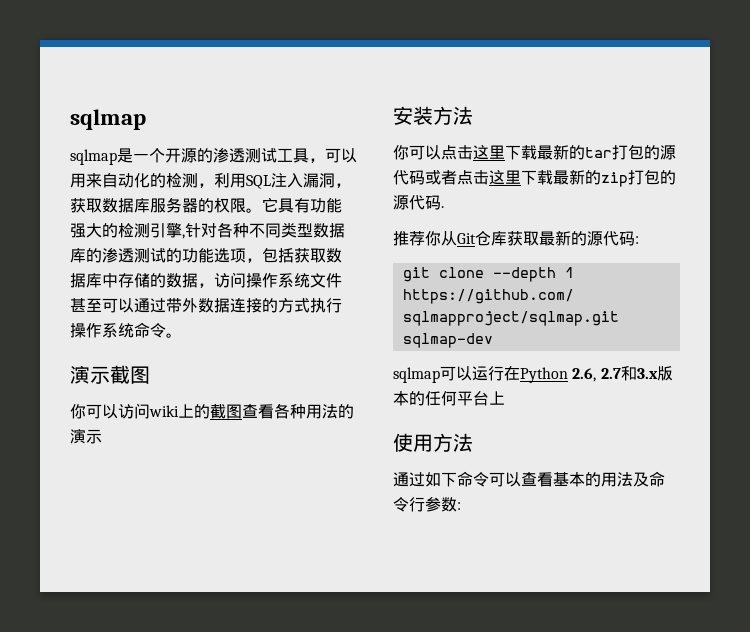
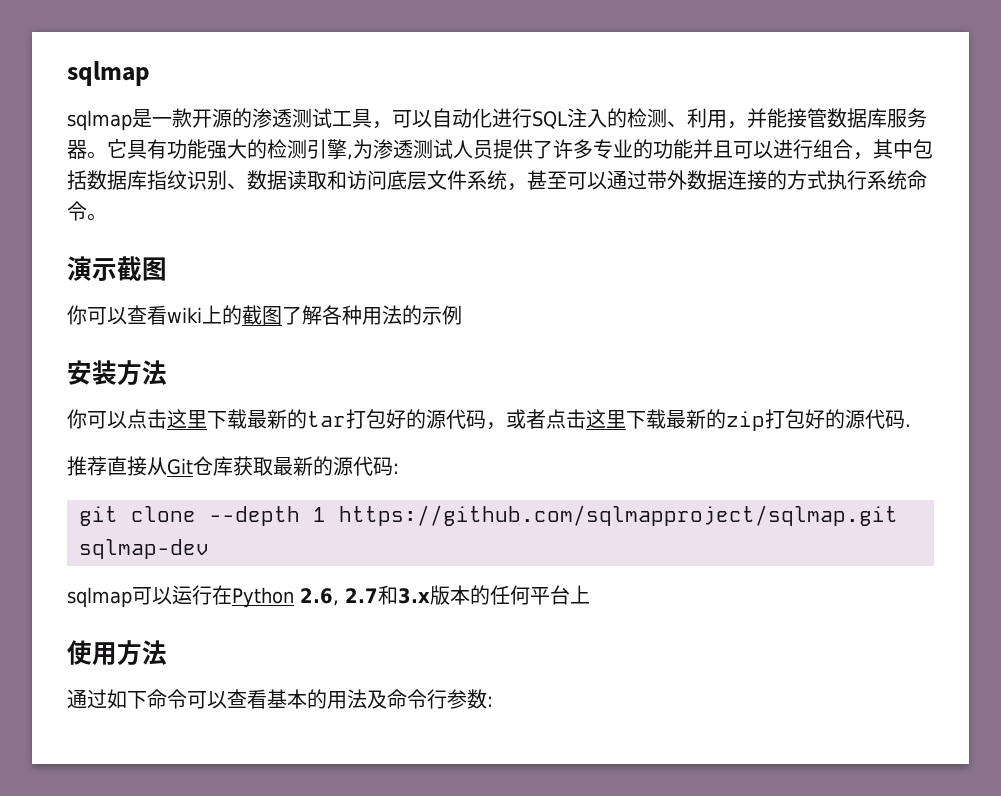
[149,148,165,163] 个 -> [172,108,192,128] 款
[70,173,351,189] [70,198,102,213] 用来自动化的检测，利用SQL注入漏洞，获取 -> [432,108,827,129] 自动化进行SQL注入的检测、利用，并能接管
[198,198,246,213] 的权限 -> (87, 149) none
[185,222,345,238] [70,247,342,263] [70,272,342,288] 针对各种不同类型数据库的渗透测试的功能选项，包括获取数据库中存储的数据，访问操作系统文件 -> [353,139,933,160] [67,170,527,191] 为渗透测试人员提供了许多专业的功能并且可以进行组合，其中包括数据库指纹识别、数据读取和访问底层文件系统，
[70,323,102,338] 操作 -> (867, 180) none
[118,403,150,419] 访问 -> [127,305,167,325] 查看
[242,404,274,419] 查看 -> [282,305,322,325] 了解
[70,429,102,444] 演示 -> [422,305,462,325] 示例
[644,145,676,160] [393,170,425,185] 的源代码 -> [386,409,506,430] 好的源代码，
(660, 177) none -> [805,409,825,429] 好
[425,231,441,246] 你 -> [107,456,147,476] 直接

